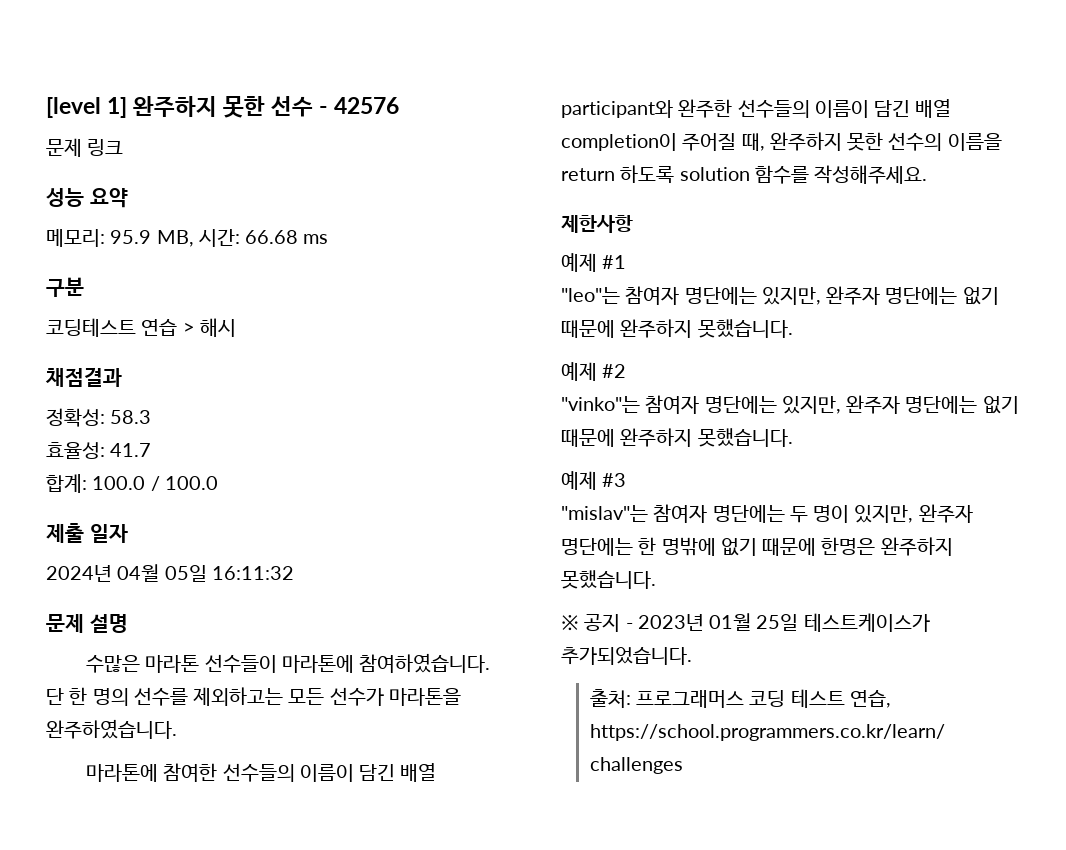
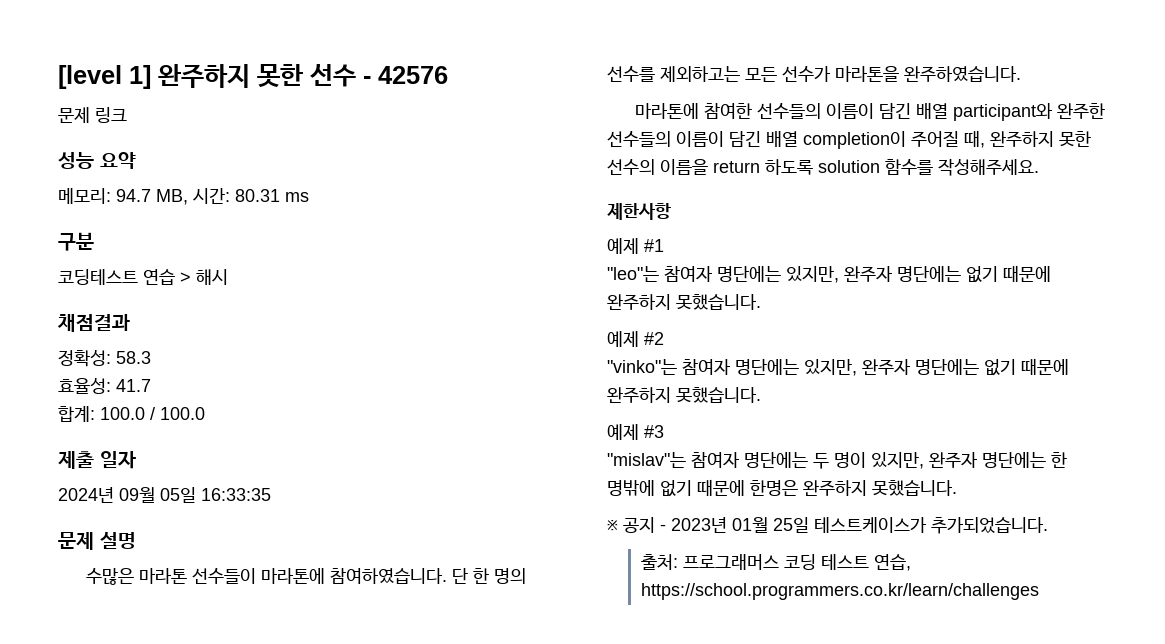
[110,230,152,244] 95.9 -> [116,189,151,202] 94.7
[245,230,299,244] 66.68 -> [235,189,280,202] 80.31
[117,564,294,582] 04월 05일 16:11:32 -> [119,487,271,503] 09월 05일 16:33:35

